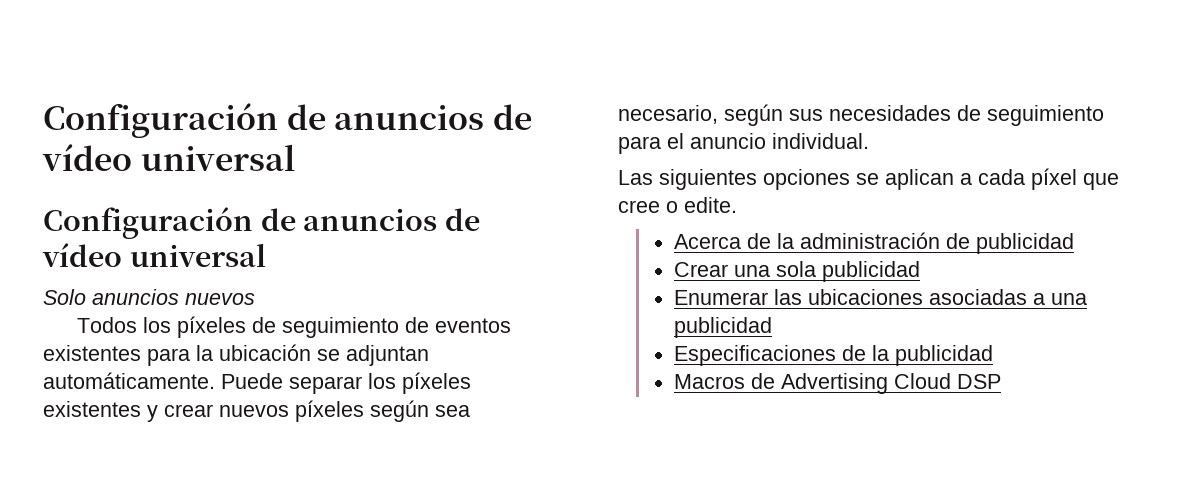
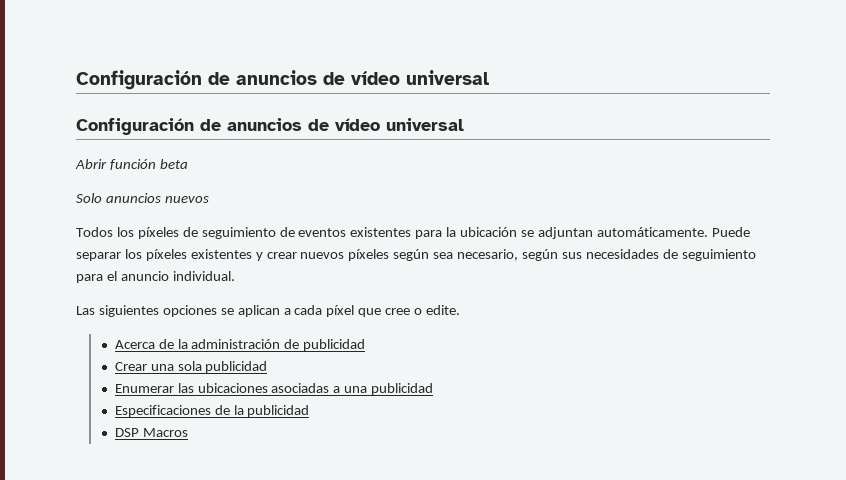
(266, 255) none -> [75,159,188,170] // Abrir función beta
[674,373,1002,394] Macros de Advertising Cloud DSP -> [114,428,188,437] DSP Macros

